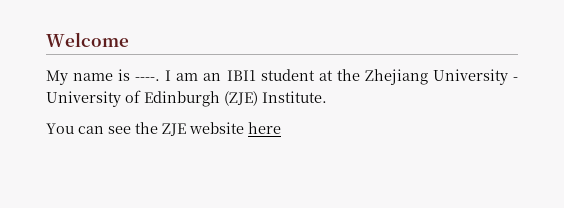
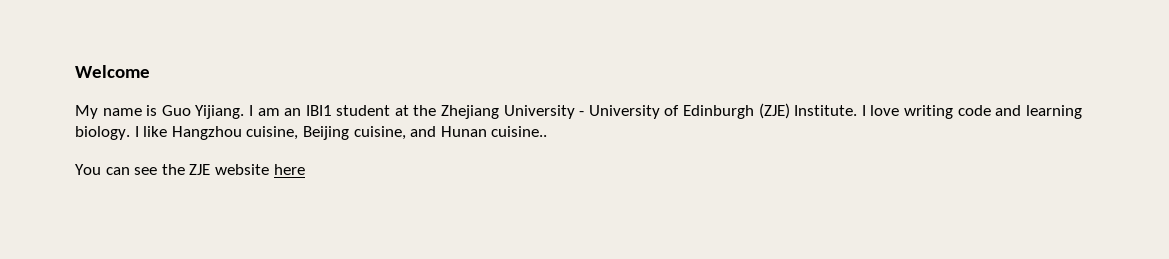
[135,77,161,81] ----. -> [161,105,245,119] Guo Yijiang.
(327, 97) none -> [861,105,1082,119] [75,126,548,140] I love writing code and learning biology. I like Hangzhou cuisine, Beijing cuisine, and Hunan cuisine..

